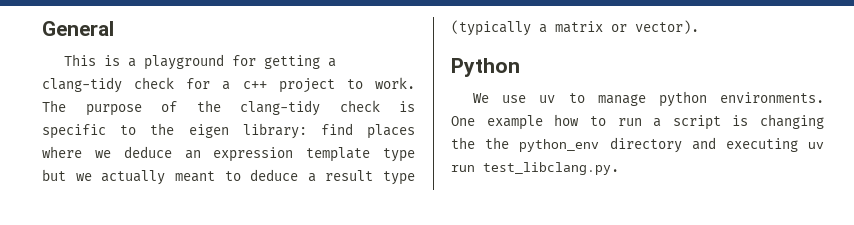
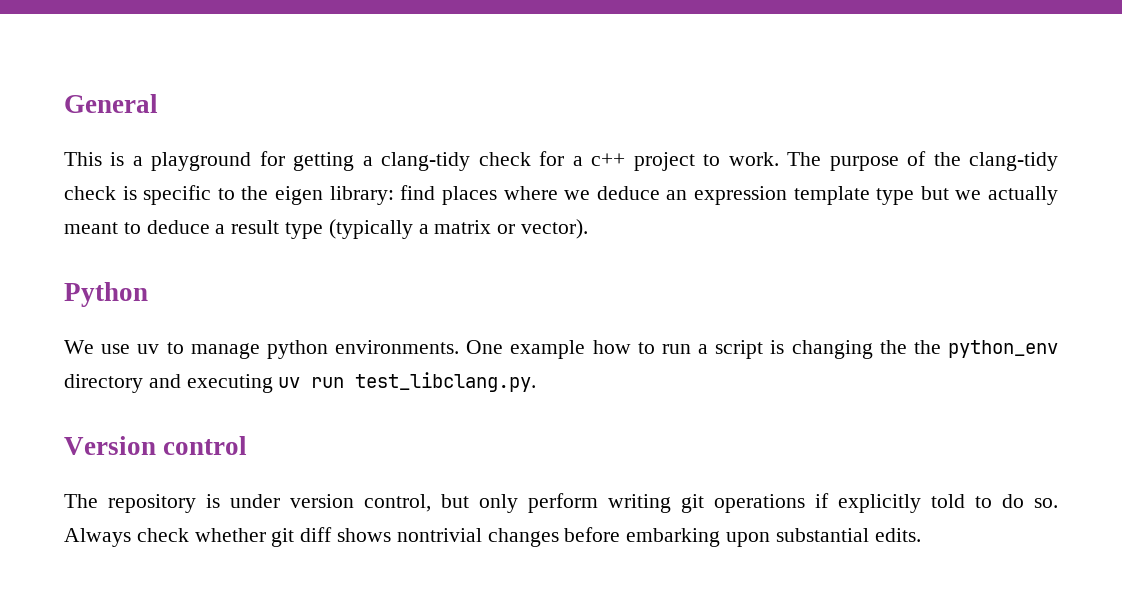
(619, 168) none -> [64,436,248,455] [64,493,1058,513] [64,527,921,547] // Version control // The repository is under version control, but only perform writing git operations if explicitly told to do so. Always check whether git diff shows nontrivial changes before embarking upon substantial edits.

